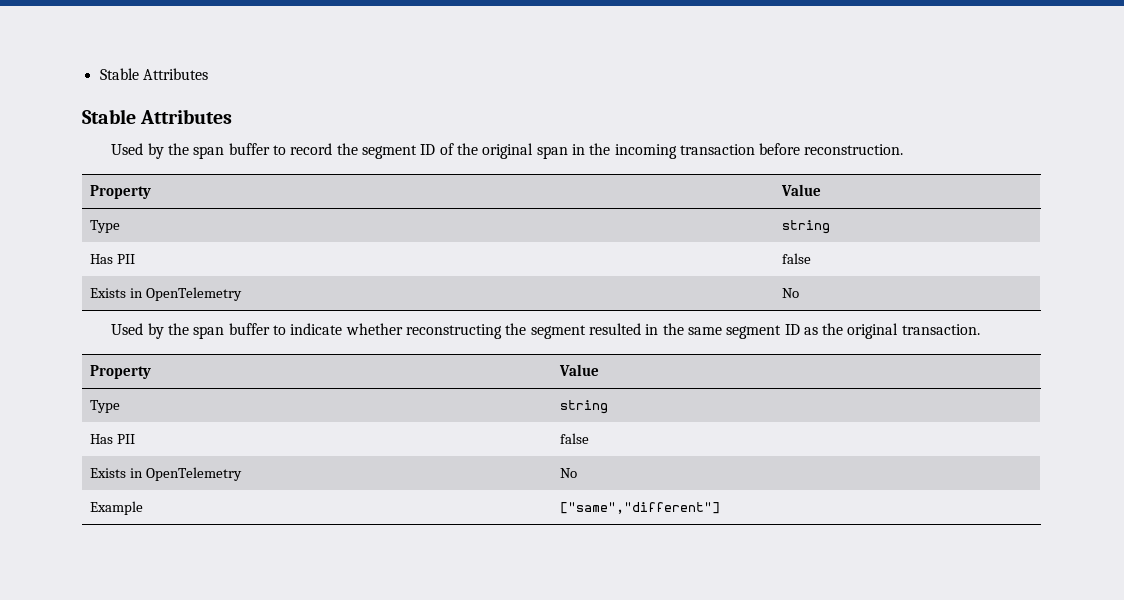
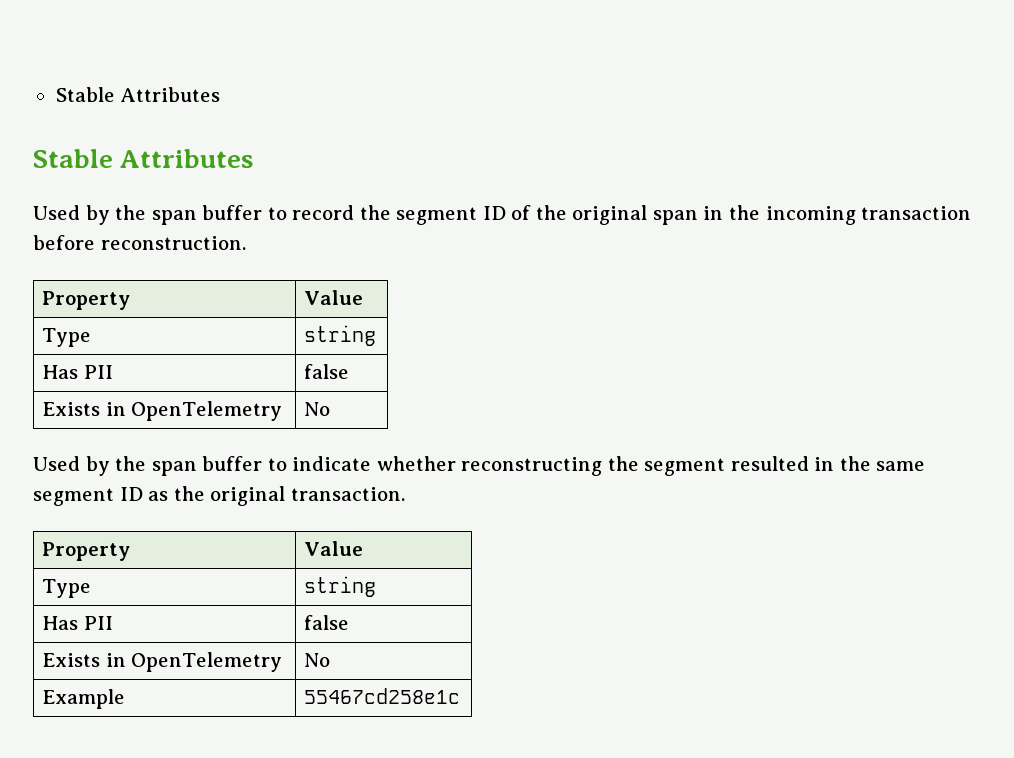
[560,502,721,514] ["same","different"] -> [304,688,461,704] 55467cd258e1c

